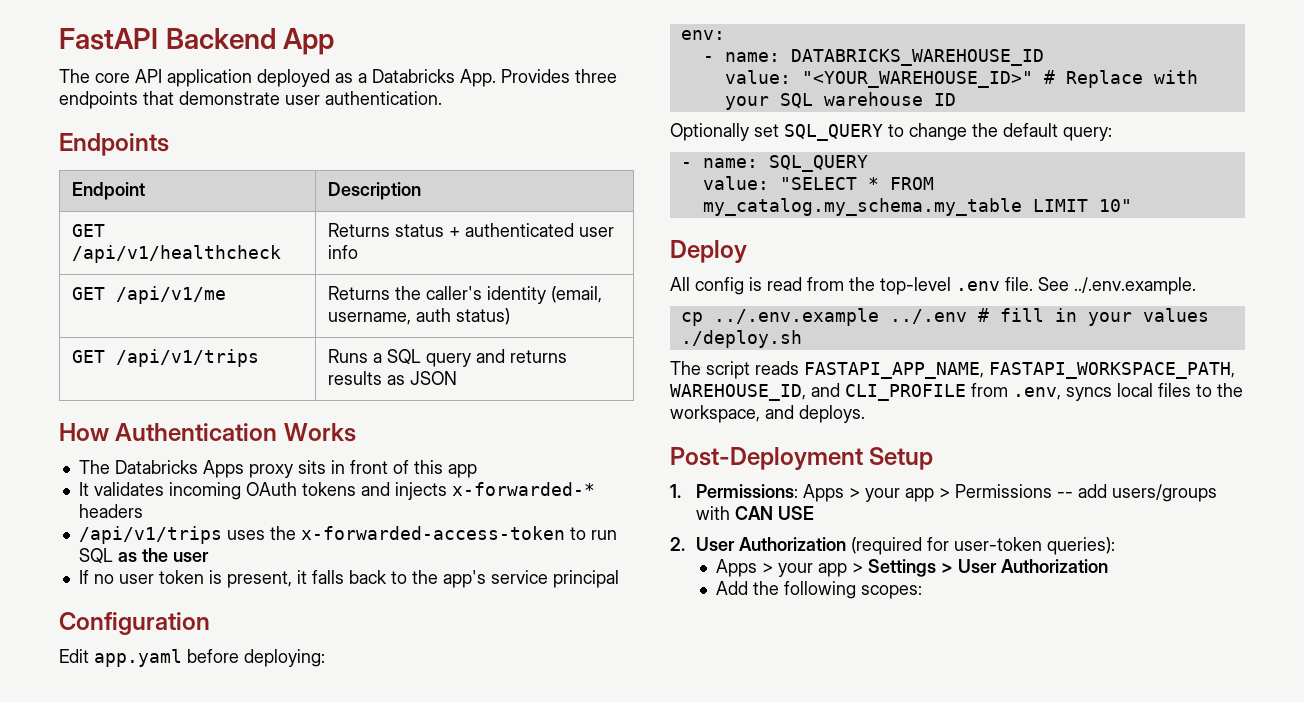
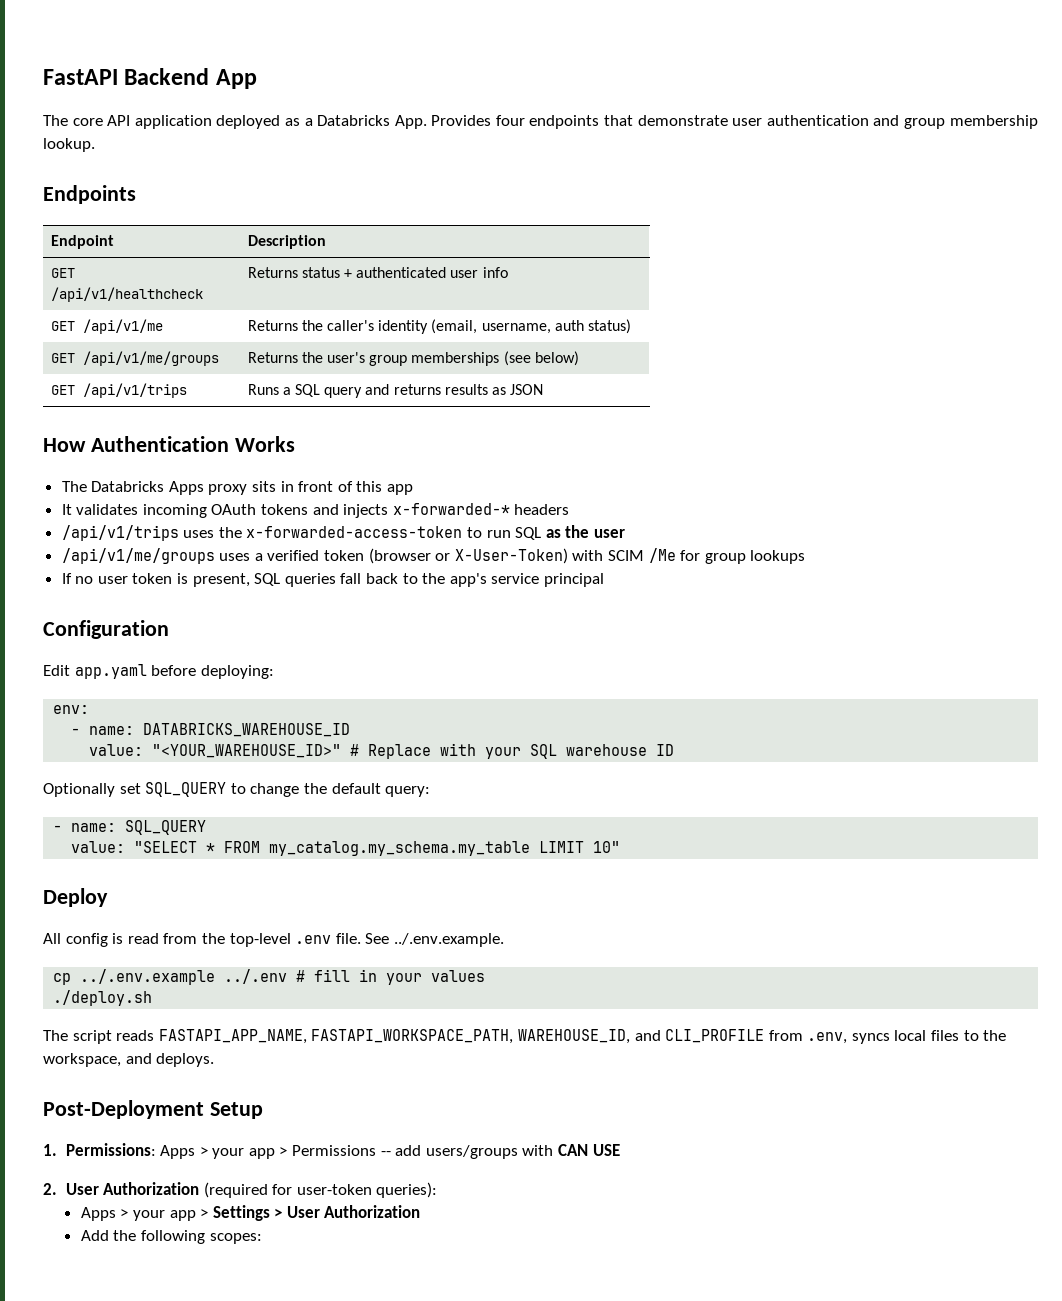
[575,69,617,83] three -> [495,115,525,126] four
[325,91,442,105] authentication. -> [766,115,1038,129] [43,138,95,152] authentication and group membership lookup.
(511, 316) none -> [50,351,219,366] [247,351,579,366] // GET /api/v1/me/groups | Returns the user's group memberships (see below)
(209, 557) none -> [61,548,806,564] // /api/v1/me/groups uses a verified token (browser or X-User-Token) with SCIM /Me for group lookups
[296,570,344,584] it falls -> [254,573,362,587] SQL queries fall

